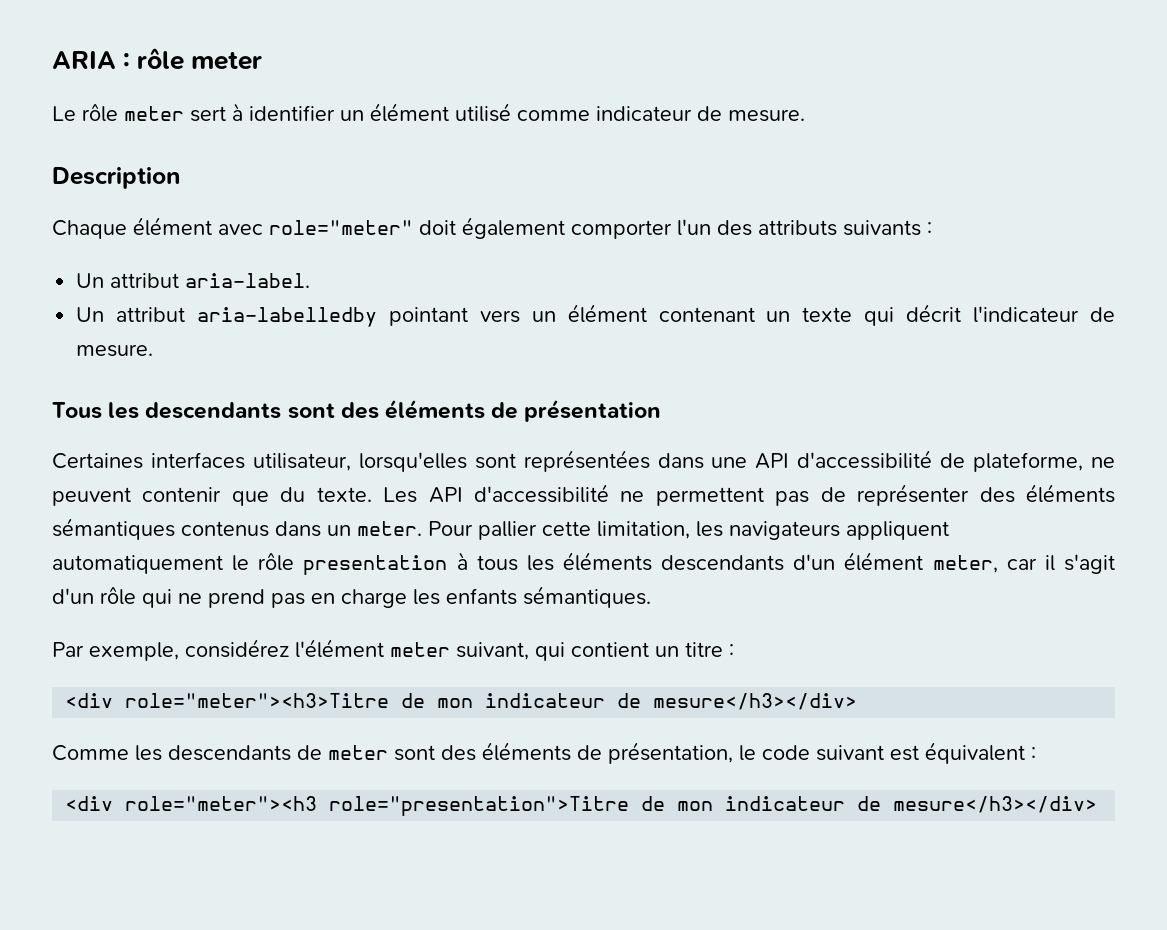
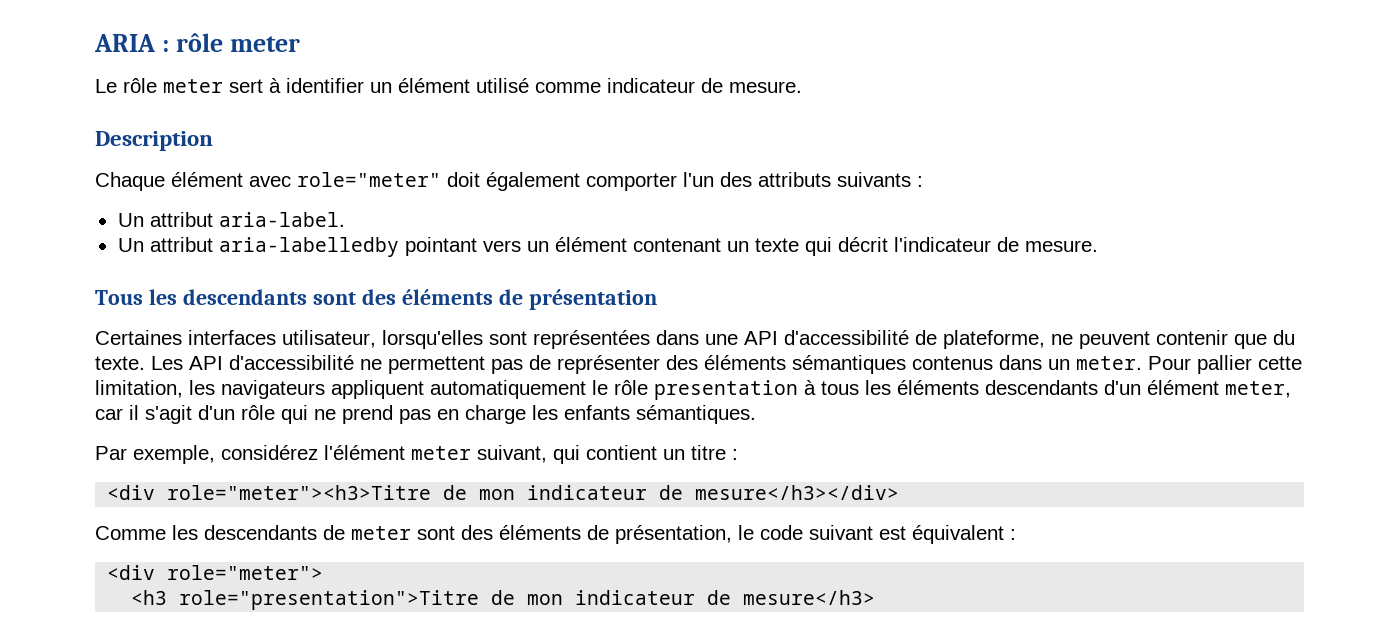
[125,796,318,811] role="meter"><h3 -> [167,565,324,580] [131,590,168,605] role="meter"> // <h3
[893,796,1098,813] mesure</h3></div> -> [743,590,876,605] mesure</h3>

